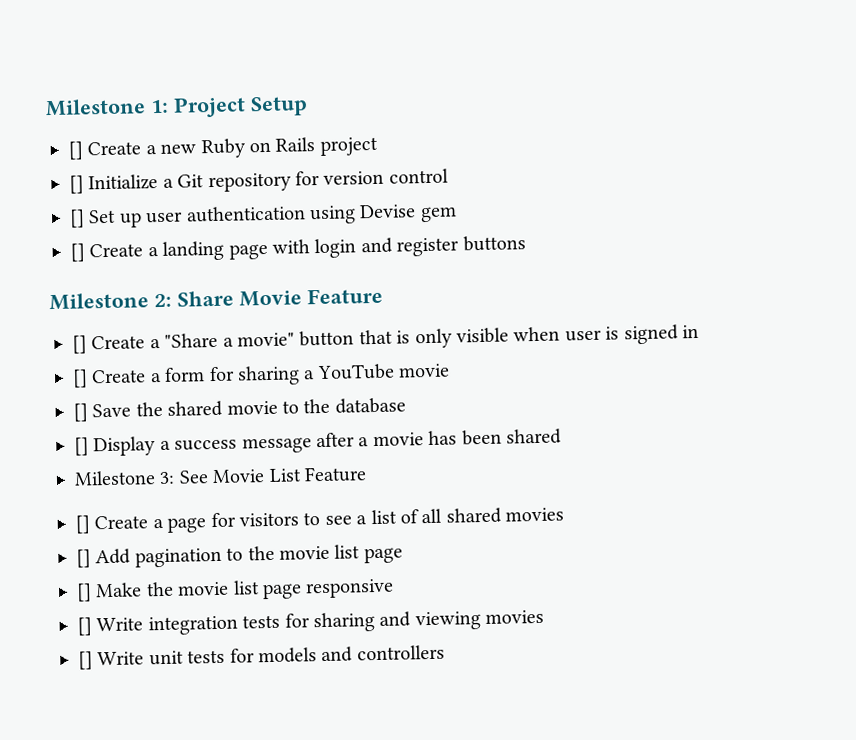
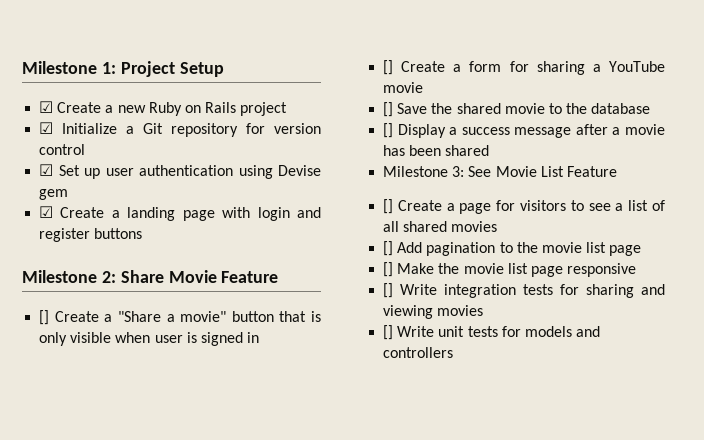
[68,141,84,160] [] -> [39,101,54,113] ☑
[69,175,84,194] [] -> [39,122,54,134] ☑
[69,209,85,228] [] -> [39,164,54,176] ☑
[70,243,85,262] [] -> [39,206,54,218] ☑

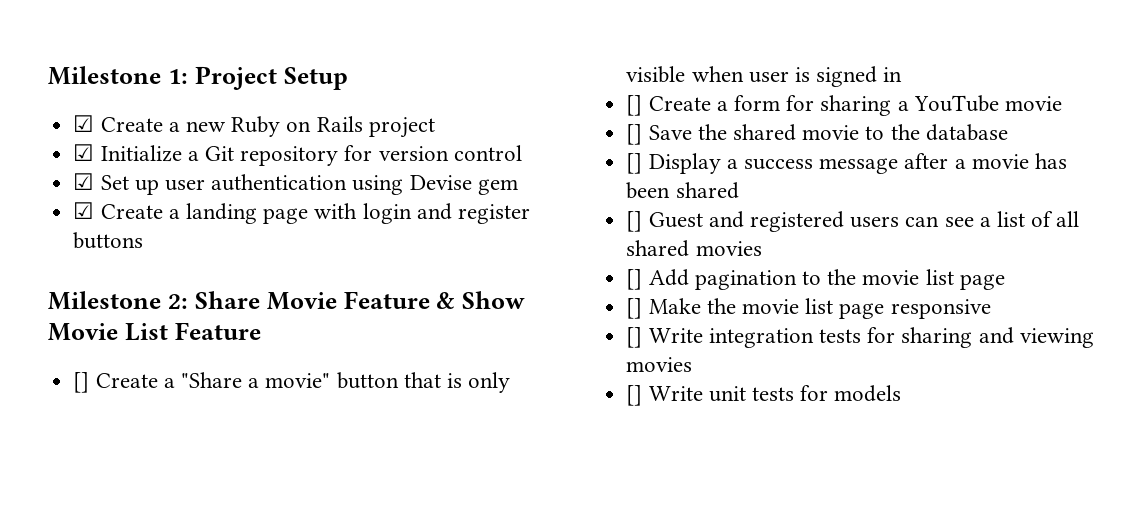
(279, 277) none -> [436,291,526,309] [48,322,261,341] & Show Movie List Feature
[383,166,617,177] [383,199,584,214] Milestone 3: See Movie List Feature // [] Create a page for visitors to -> [626,211,940,232] [] Guest and registered users can
[576,326,601,337] [383,347,454,358] and controllers -> (902, 393) none

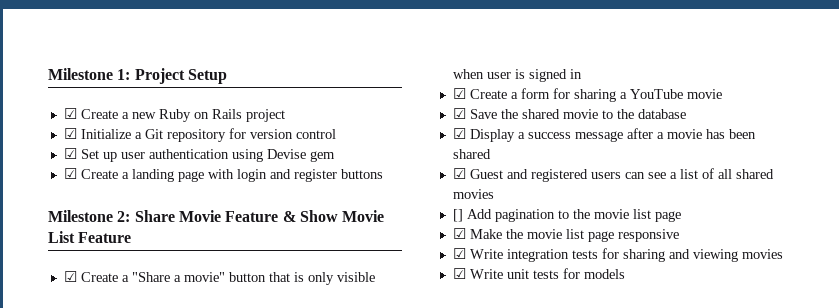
[73,372,90,393] [] -> [63,271,77,282] ☑
[626,95,643,116] [] -> [452,88,466,99] ☑
[626,124,643,145] [] -> [452,108,466,119] ☑
[626,153,643,174] [] -> [452,128,466,139] ☑
[626,211,643,232] [] -> [452,168,466,179] ☑
[626,298,643,319] [] -> [452,228,466,239] ☑
[626,327,643,348] [] -> [452,248,466,259] ☑
[626,385,643,406] [] -> [452,268,466,279] ☑

